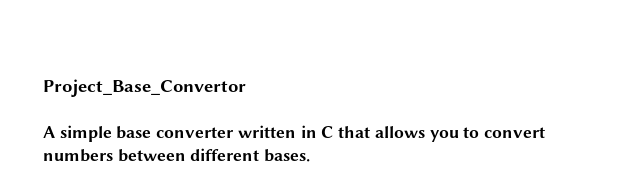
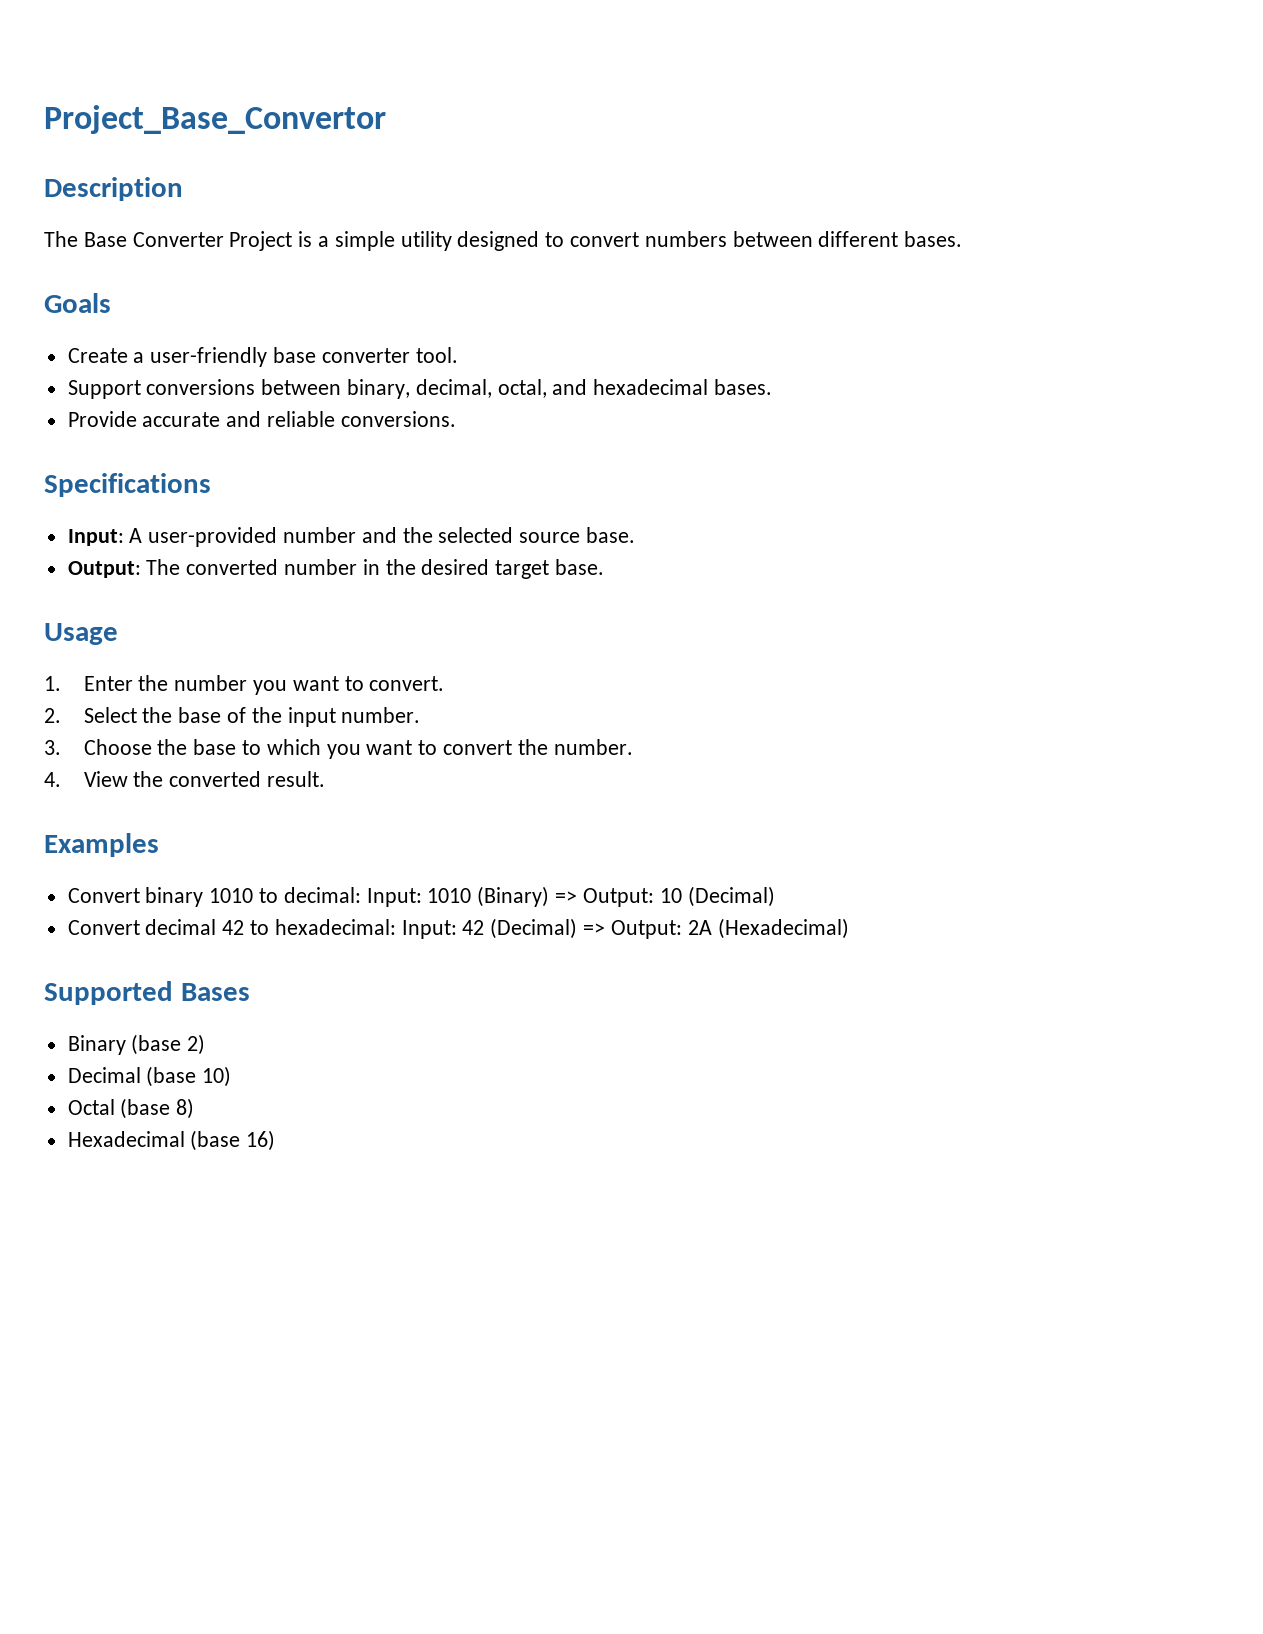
[43,125,459,142] A simple base converter written in C that allows you -> [44,177,183,201] [44,231,540,251] Description // The Base Converter Project is a simple utility designed
(311, 155) none -> [44,293,111,313] [67,347,458,367] [67,379,773,399] [67,411,456,427] [44,473,211,497] [67,527,636,547] [67,559,605,579] [44,623,118,645] [44,675,445,695] [44,707,421,727] [44,739,633,759] [44,771,325,787] [44,833,159,857] [67,886,775,907] [67,918,849,939] [44,981,250,1005] [67,1034,206,1055] [67,1066,232,1087] [67,1098,195,1119] [67,1130,276,1151] // Goals // Create a user-friendly base converter tool. // Support conversions between binary, decimal, octal, and hexadecimal bases. // Provide accurate and reliable conversions. // Specifications // Input: A user-provided number and the selected source base. // Output: The converted number in the desired target base. // Usage // 1. Enter the number you want to convert. // 2. Select the base of the input number. // 3. Choose the base to which you want to convert the number. // 4. View the converted result. // Examples // Convert binary 1010 to decimal: Input: 1010 (Binary) => Output: 10 (Decimal) // Convert decimal 42 to hexadecimal: Input: 42 (Decimal) => Output: 2A (Hexadecimal) // Supported Bases // Binary (base 2) // Decimal (base 10) // Octal (base 8) // Hexadecimal (base 16)

